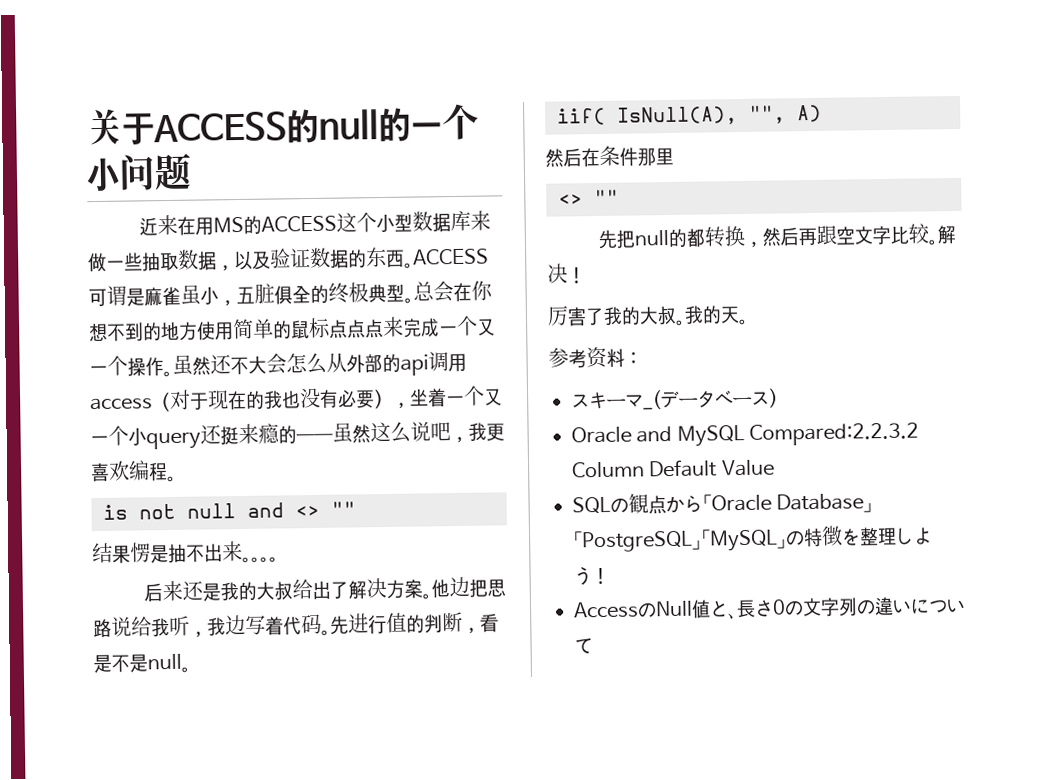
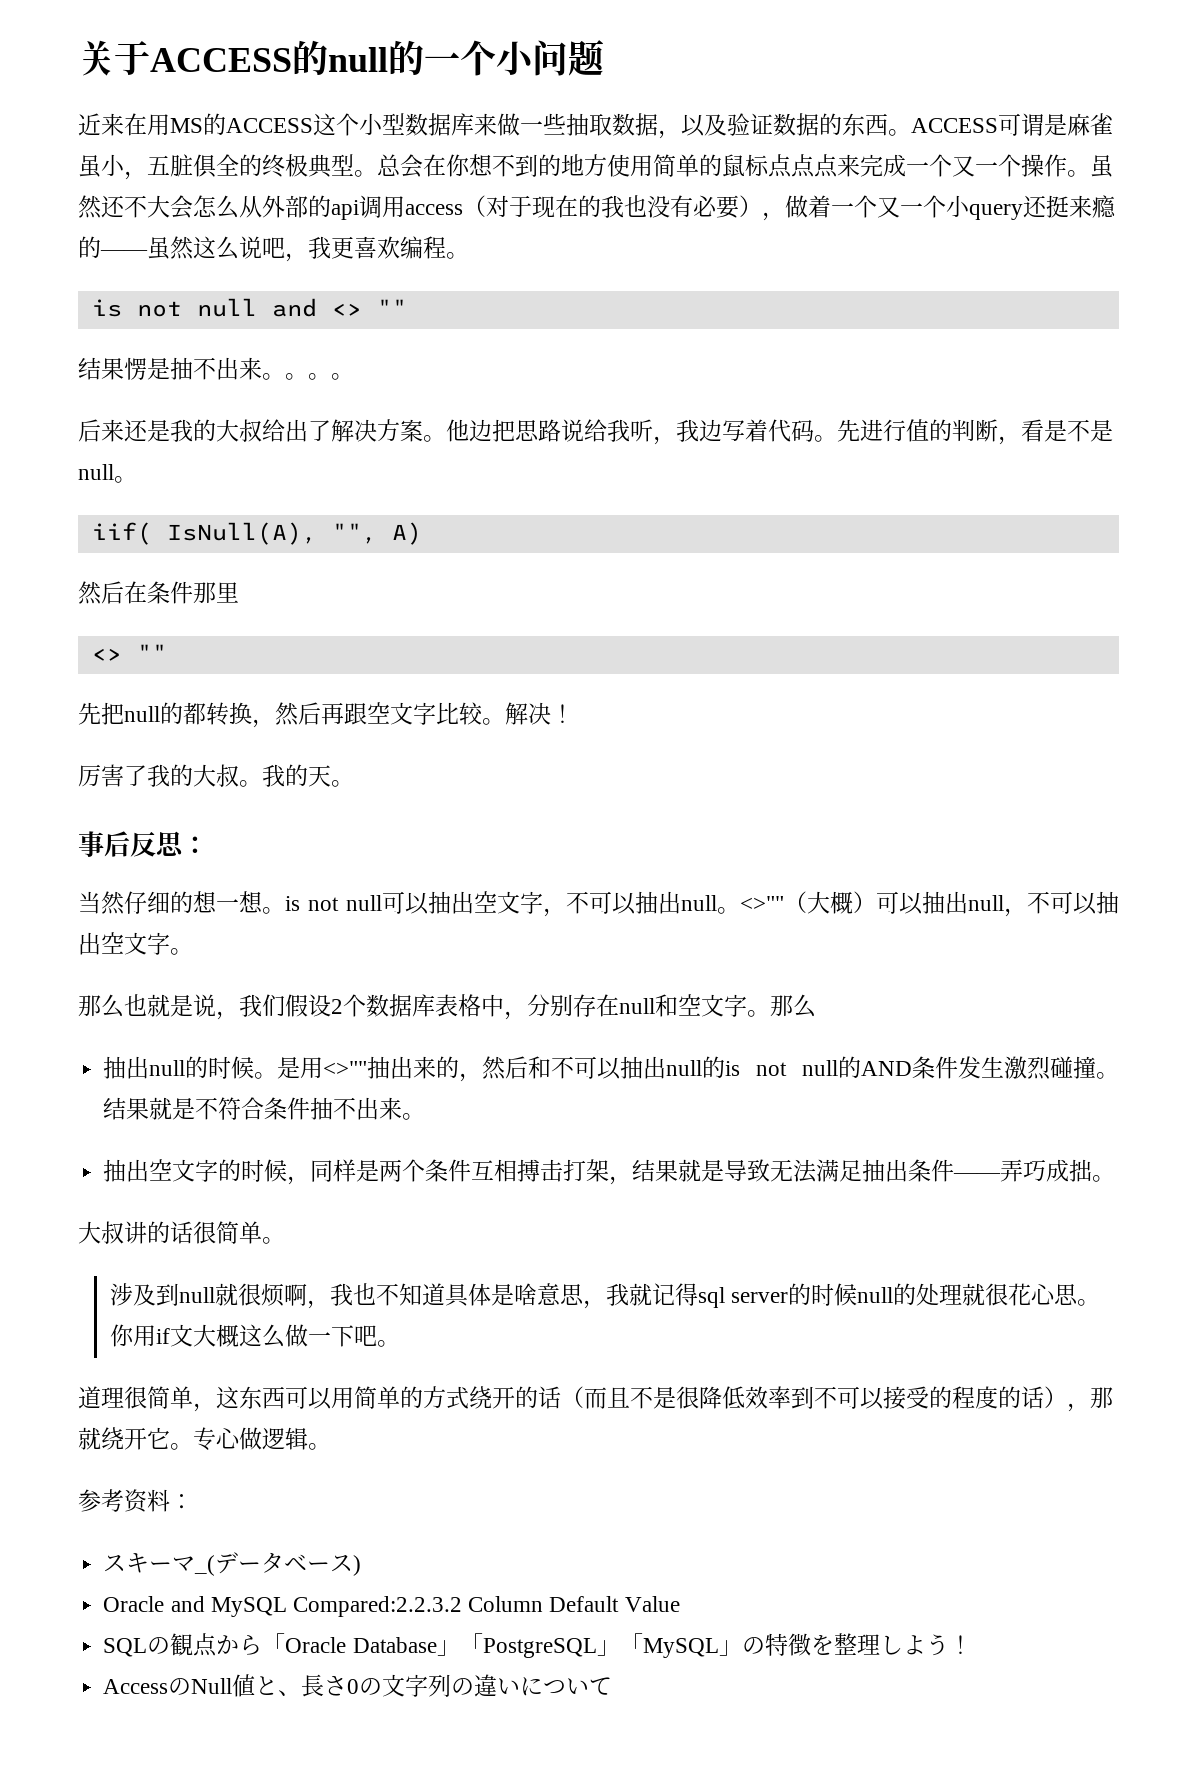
[409,388,429,407] 坐 -> [785,195,808,218] 做
(749, 322) none -> [78,831,208,857] [78,891,1119,917] [78,932,193,955] [78,994,816,1020] [103,1056,1119,1082] [103,1097,426,1120] [103,1159,1116,1185] [78,1221,285,1244] [110,1283,1101,1309] [110,1324,401,1348] [78,1386,1113,1412] [78,1427,331,1451] // 事后反思： // 当然仔细的想一想。is not null可以抽出空文字，不可以抽出null。<>""（大概）可以抽出null，不可以抽出空文字。 // 那么也就是说，我们假设2个数据库表格中，分别存在null和空文字。那么 // 抽出null的时候。是用<>""抽出来的，然后和不可以抽出null的is not null的AND条件发生激烈碰撞。结果就是不符合条件抽不出来。 // 抽出空文字的时候，同样是两个条件互相搏击打架，结果就是导致无法满足抽出条件——弄巧成拙。 // 大叔讲的话很简单。 // 涉及到null就很烦啊，我也不知道具体是啥意思，我就记得sql server的时候null的处理就很花心思。你用if文大概这么做一下吧。 // 道理很简单，这东西可以用简单的方式绕开的话（而且不是很降低效率到不可以接受的程度的话），那就绕开它。专心做逻辑。

